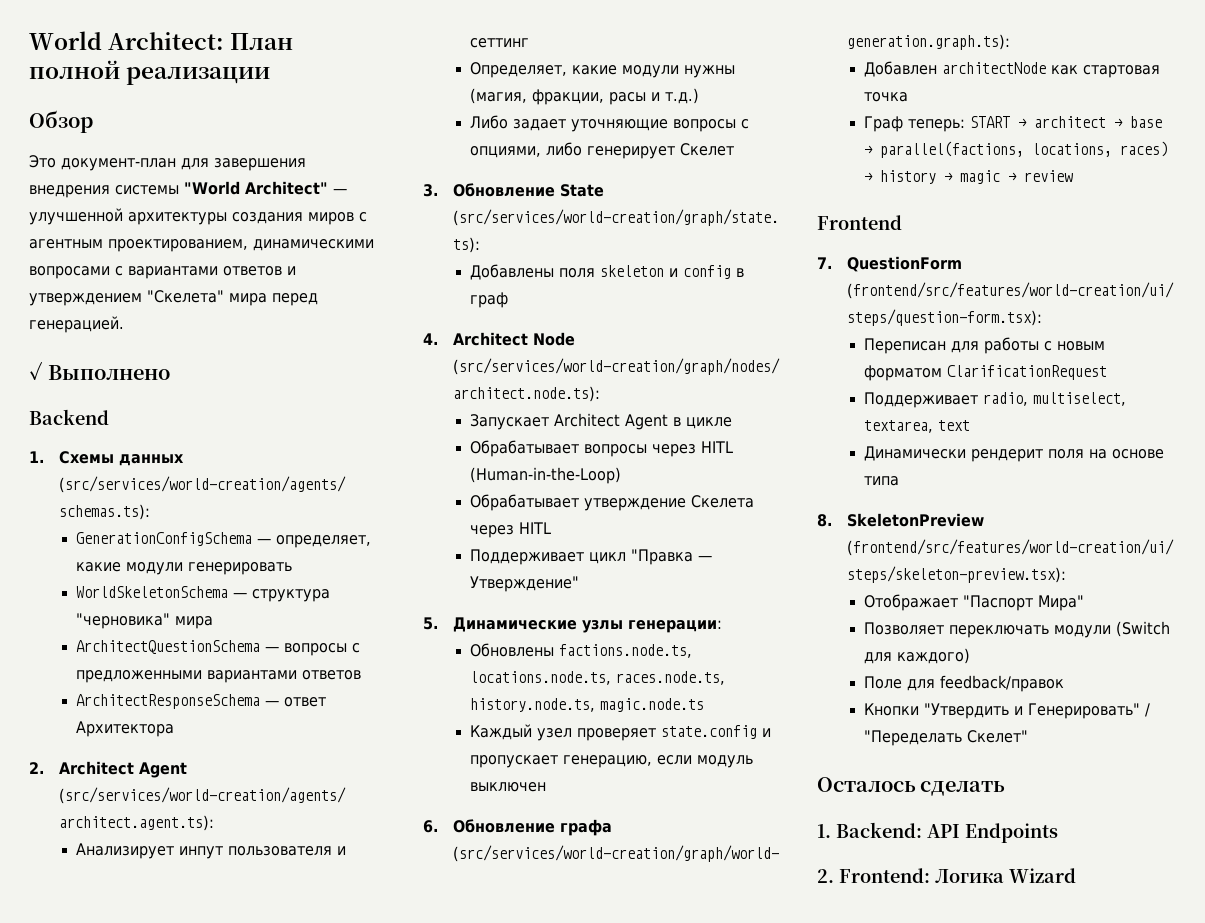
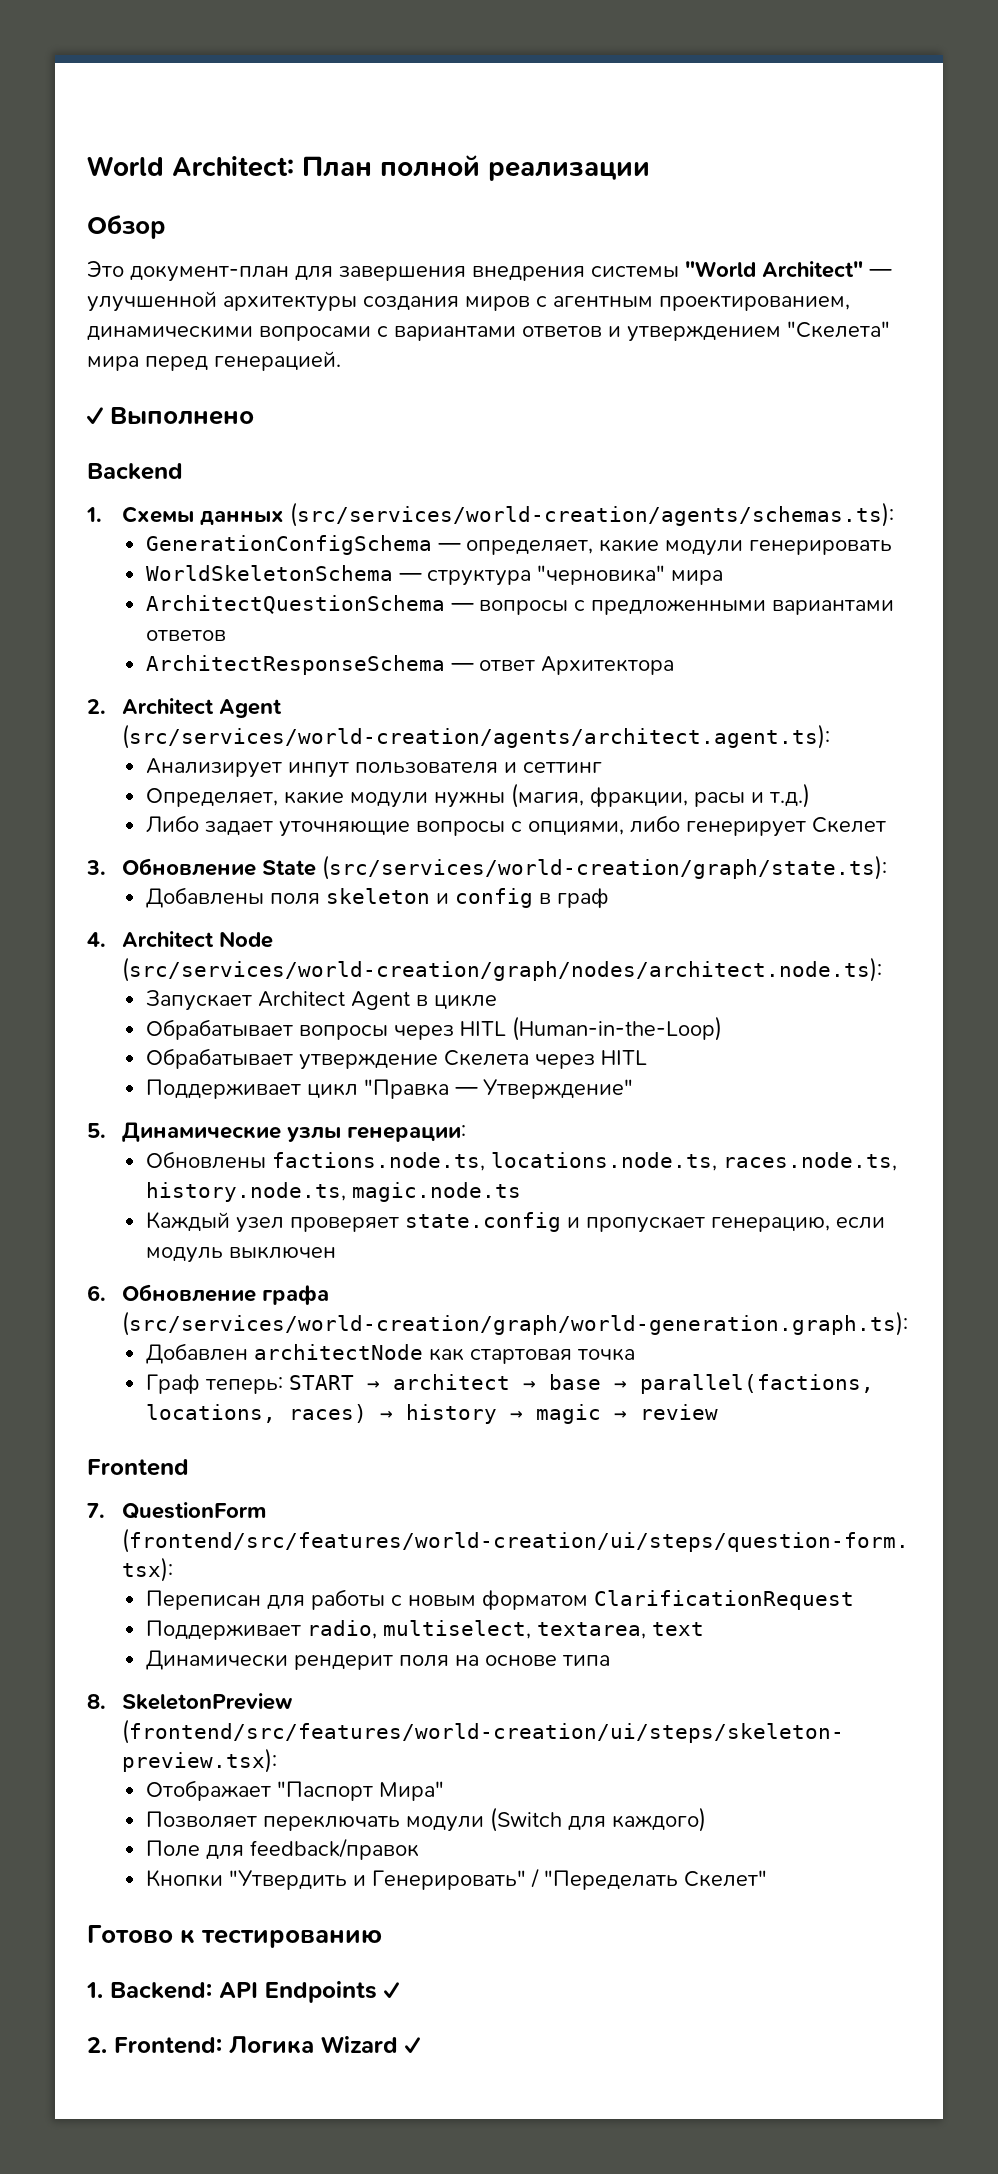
[817,777,1006,796] Осталось сделать -> [87,1925,382,1948] Готово к тестированию
(1058, 833) none -> [384,1982,399,1999] ✓
(1076, 875) none -> [405,2037,420,2054] ✓

